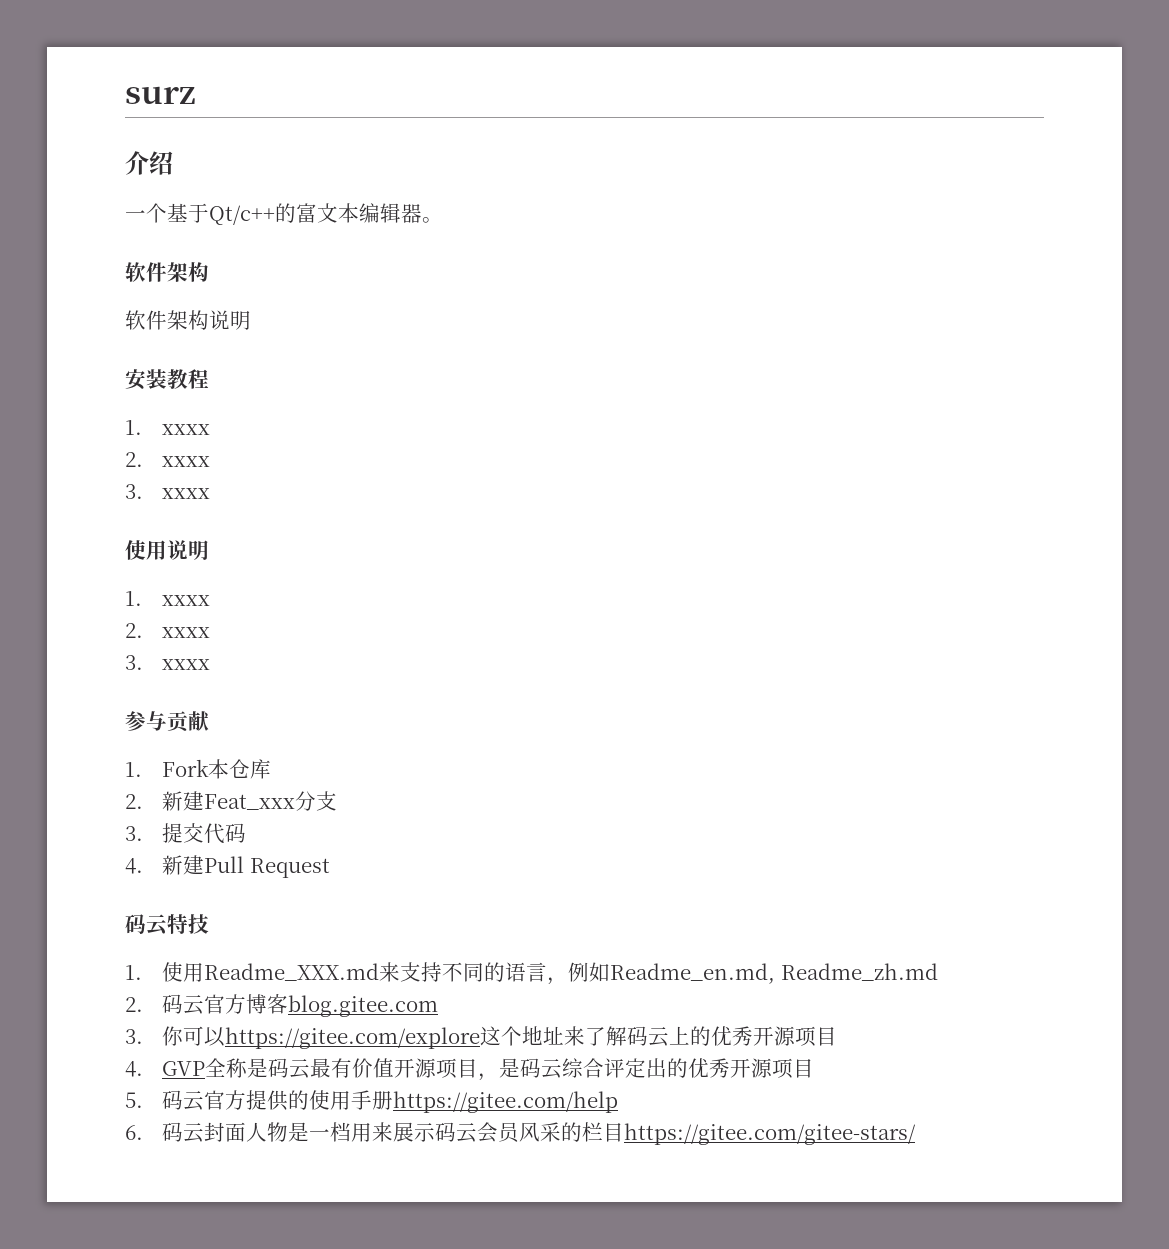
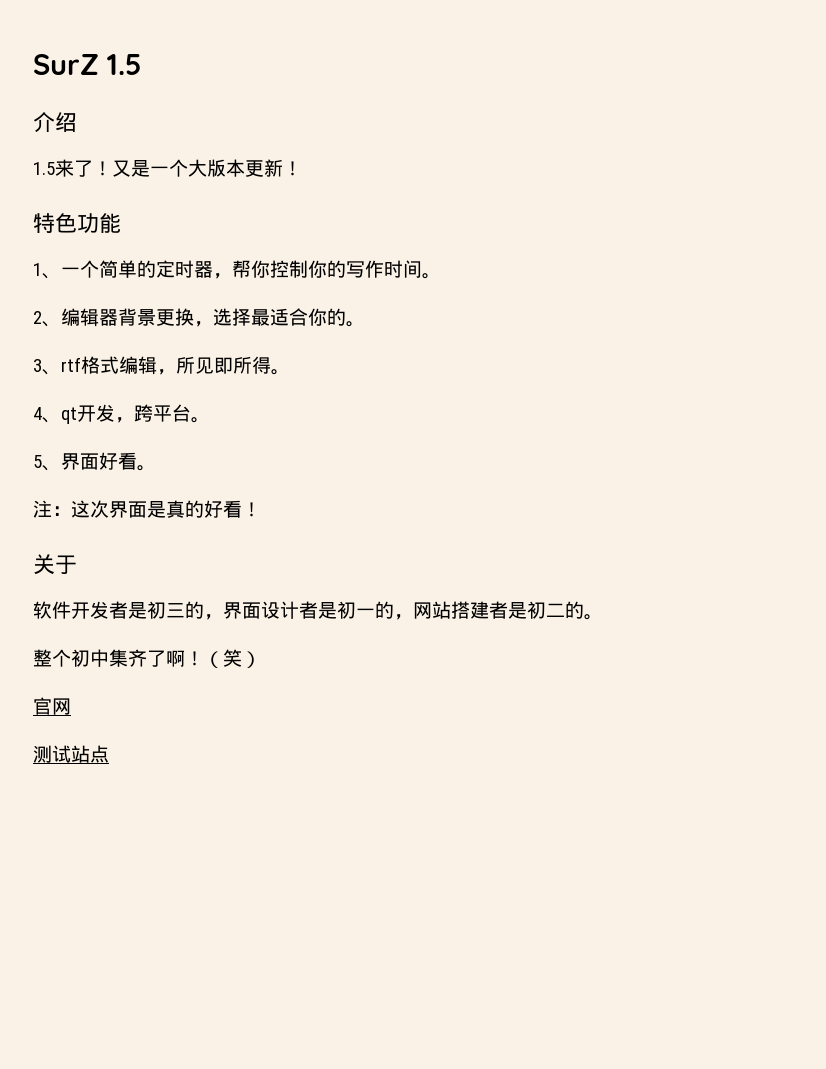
[125,86,196,104] surz -> [33,54,142,75] SurZ 1.5
[125,203,443,225] [125,262,209,282] [125,310,251,330] [125,369,209,390] [125,420,211,435] [125,452,211,467] [125,484,211,499] [125,540,209,560] [125,591,211,606] [125,623,211,638] [125,655,211,670] [125,711,210,733] [125,759,272,779] [125,791,338,811] [125,823,247,844] [125,855,330,878] [125,914,209,936] [125,962,938,985] [125,994,439,1017] [125,1026,838,1049] [125,1058,815,1081] [125,1090,619,1113] [125,1122,917,1145] 一个基于Qt/c++的富文本编辑器。 // 软件架构 // 软件架构说明 // 安装教程 // 1. xxxx // 2. xxxx // 3. xxxx // 使用说明 // 1. xxxx // 2. xxxx // 3. xxxx // 参与贡献 // 1. Fork本仓库 // 2.新建Feat_xxx分支 // 3.提交代码 // 4.新建Pull Request // 码云特技 // 1.使用Readme_XXX.md来支持不同的语言，例如Readme_en.md, Readme_zh.md // 2.码云官方博客blog.gitee.com // 3.你可以https://gitee.com/explore这个地址来了解码云上的优秀开源项目 // 4. GVP全称是码云最有价值开源项目，是码云综合评定出的优秀开源项目 // 5.码云官方提供的使用手册https://gitee.com/help // 6.码云封面人物是一档用来展示码云会员风采的栏目https://gitee.com/gitee-stars/ -> [33,159,302,177] [33,213,121,233] [33,260,441,279] [33,308,365,327] [33,356,290,375] [33,404,210,424] [33,452,156,471] [33,500,261,518] [33,554,77,575] [33,601,603,620] [33,649,261,668] [33,697,71,715] [33,745,109,763] 1.5来了！又是一个大版本更新！ // 特色功能 // 1、一个简单的定时器，帮你控制你的写作时间。 // 2、编辑器背景更换，选择最适合你的。 // 3、rtf格式编辑，所见即所得。 // 4、qt开发，跨平台。 // 5、界面好看。 // 注：这次界面是真的好看！ // 关于 // 软件开发者是初三的，界面设计者是初一的，网站搭建者是初二的。 // 整个初中集齐了啊！（笑） // 官网 // 测试站点

